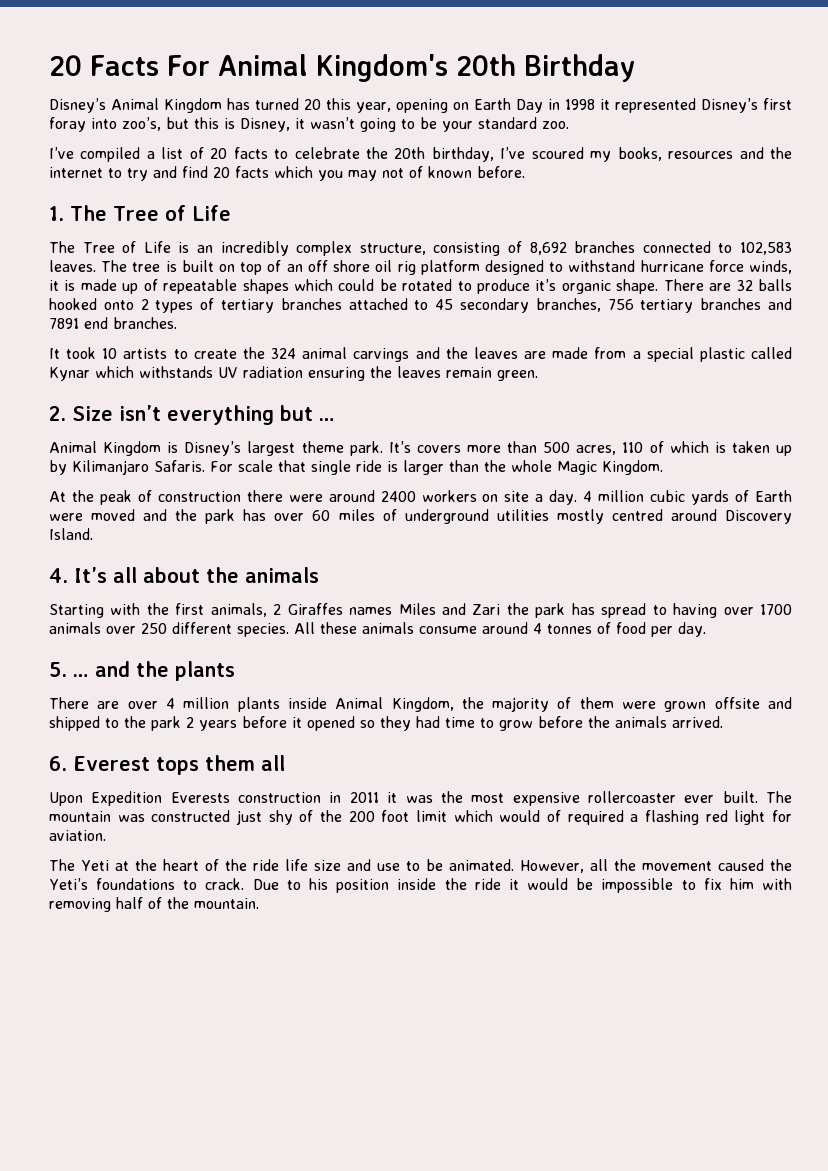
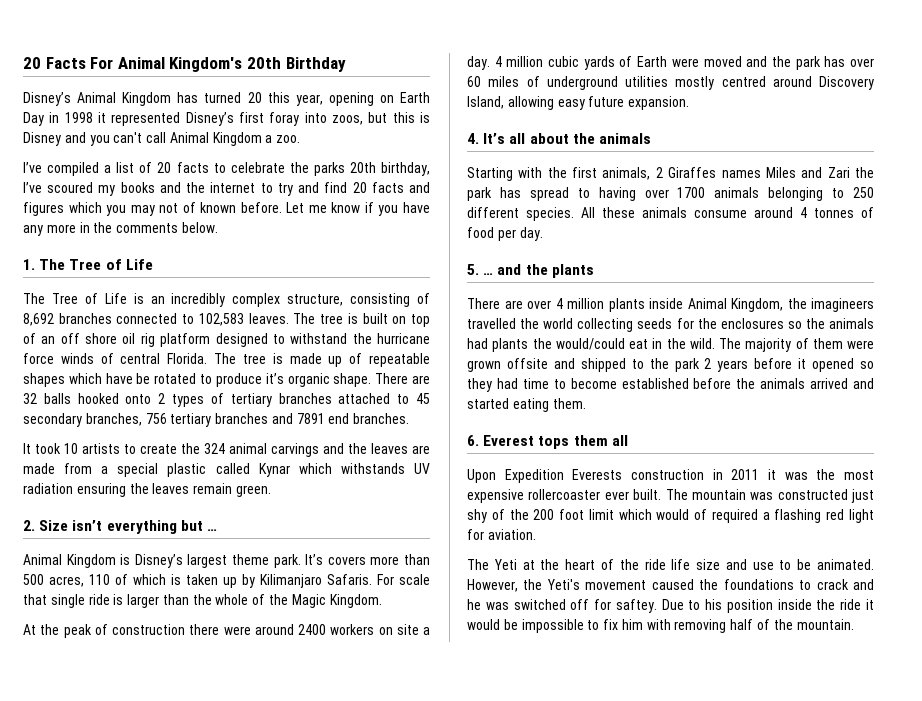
[122,117,161,131] zoo’s, -> [332,115,363,125] zoos,
[240,117,537,132] Disney, it wasn’t going to be your standard -> [23,132,273,146] Disney and you can't call Animal Kingdom a
(389, 153) none -> [313,162,345,176] parks
[617,147,734,161] books, resources -> [120,182,155,193] books
(269, 172) none -> [408,182,430,193] [23,202,64,216] and figures
(525, 172) none -> [286,202,431,216] [23,222,218,236] Let me know if you have any more in the comments below.
(636, 266) none -> [352,333,372,344] the
[749,260,793,274] [49,280,59,291] winds, it -> [60,353,266,364] winds of central Florida. The tree
[338,279,375,291] could -> [105,373,133,384] have
(552, 466) none -> [252,594,289,605] of the
[49,528,93,540] Island. -> [467,96,690,110] Island, allowing easy future expansion.
[106,626,136,634] over -> [768,187,845,201] belonging to
(484, 703) none -> [811,298,874,312] [467,318,874,332] [467,338,741,352] imagineers travelled the world collecting seeds for the enclosures so the animals had plants the would/could eat in the wild. The
[499,720,533,731] grow -> [570,378,689,389] become established
[672,716,723,728] arrived. -> [810,378,874,389] [467,398,586,412] arrived and started eating them.
[589,859,636,871] all the -> [523,579,580,590] the Yeti's
[49,878,88,890] Yeti’s -> (719, 584) none
[205,878,245,890] crack. -> [816,579,874,590] [467,599,657,613] crack and he was switched off for saftey.

